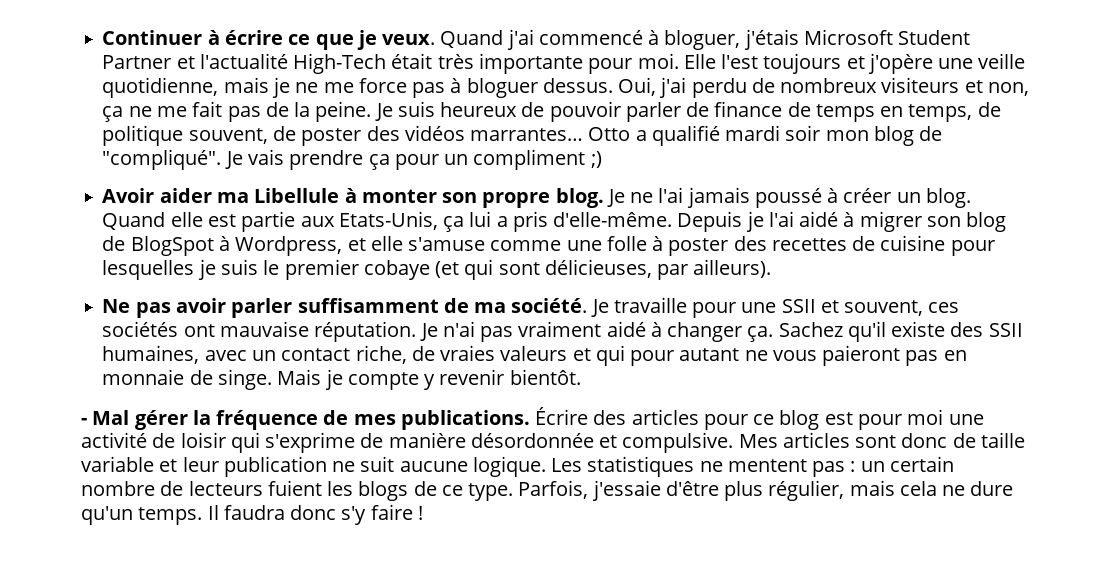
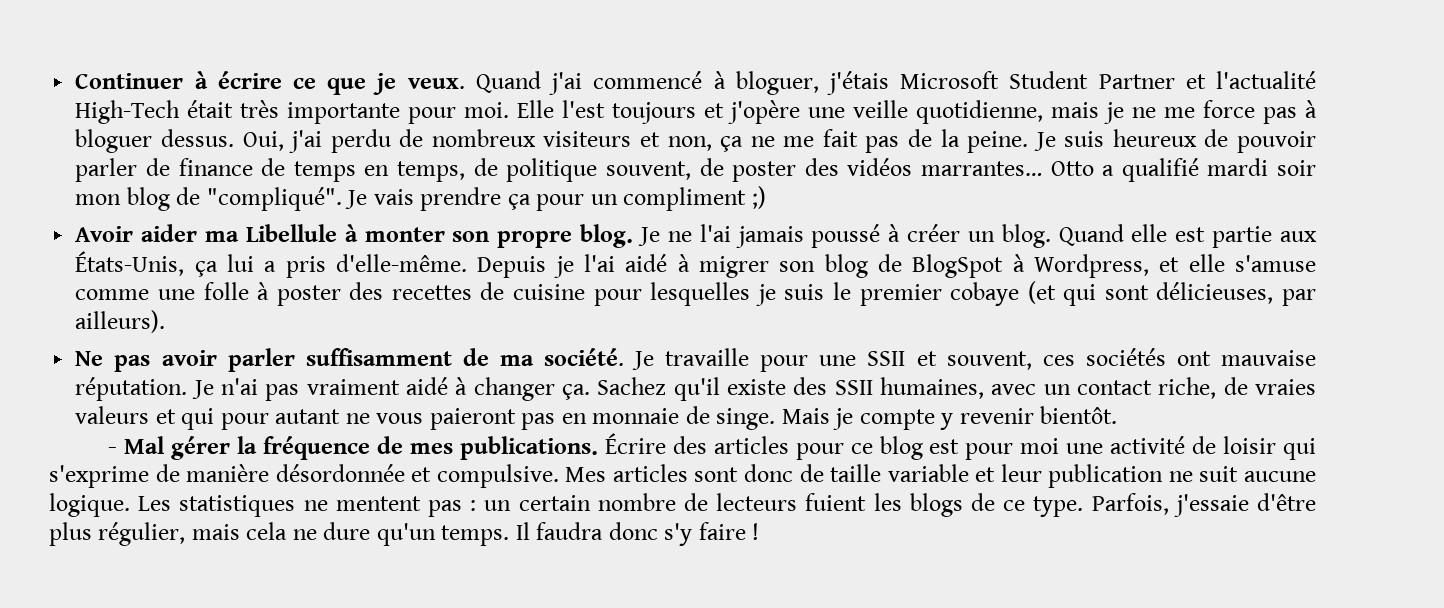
[338,211,438,230] Etats-Unis, -> [75,251,185,276] États-Unis,

